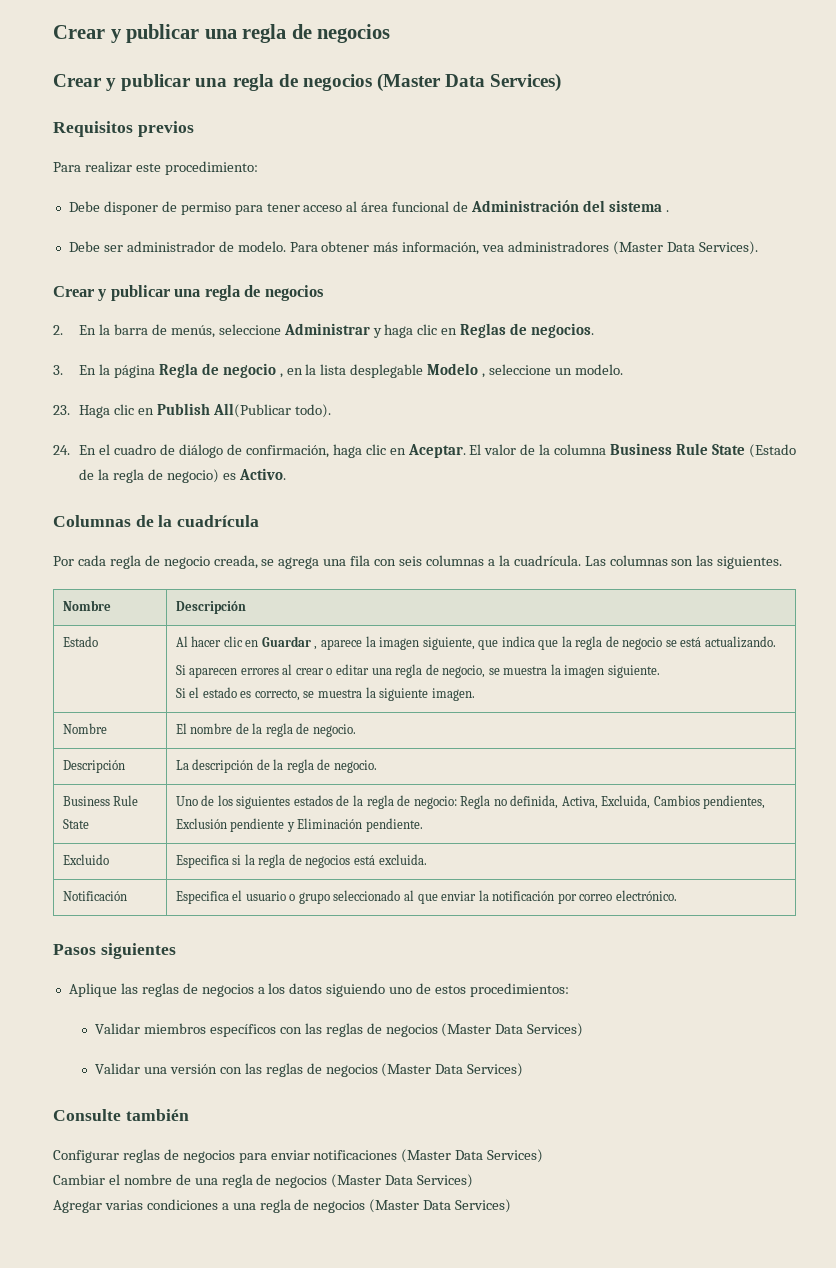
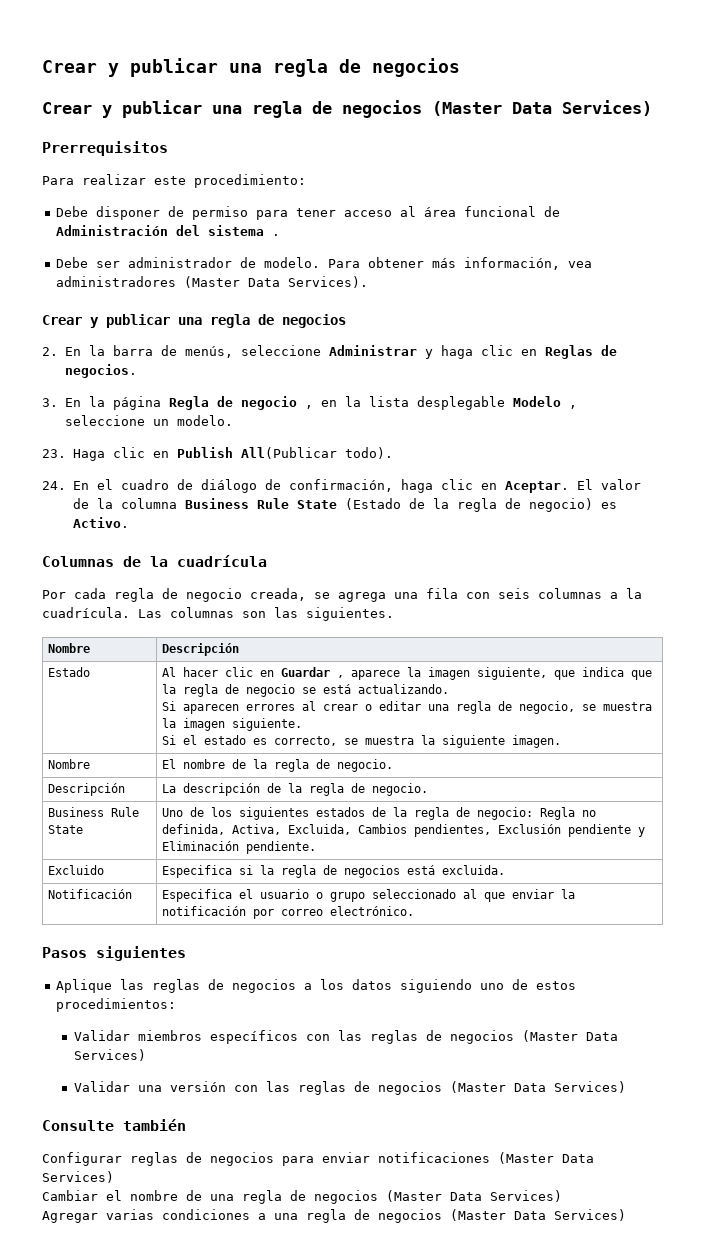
[53,121,194,137] Requisitos previos -> [42,141,168,156] Prerrequisitos

